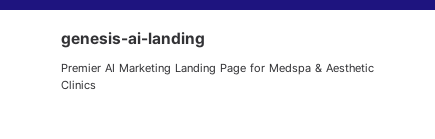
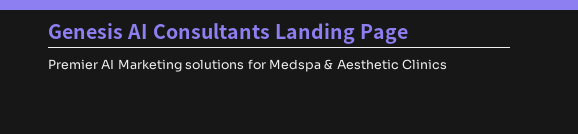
[61,32,205,48] genesis-ai-landing -> [48,23,409,44] Genesis AI Consultants Landing Page
[175,63,246,75] Landing Page -> [185,59,245,70] solutions

